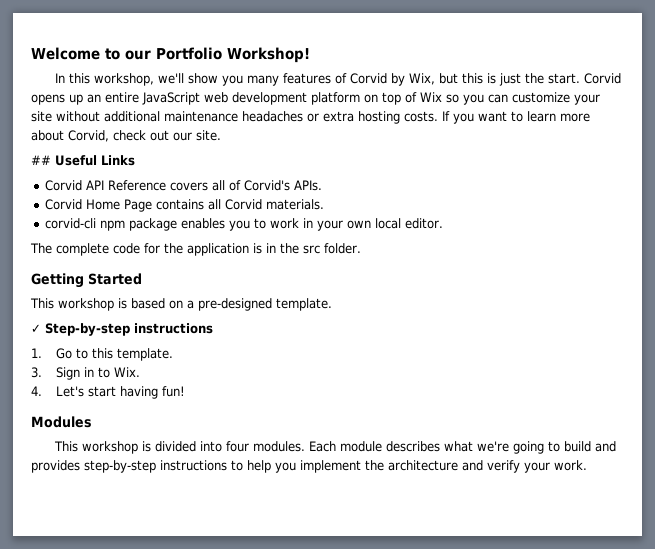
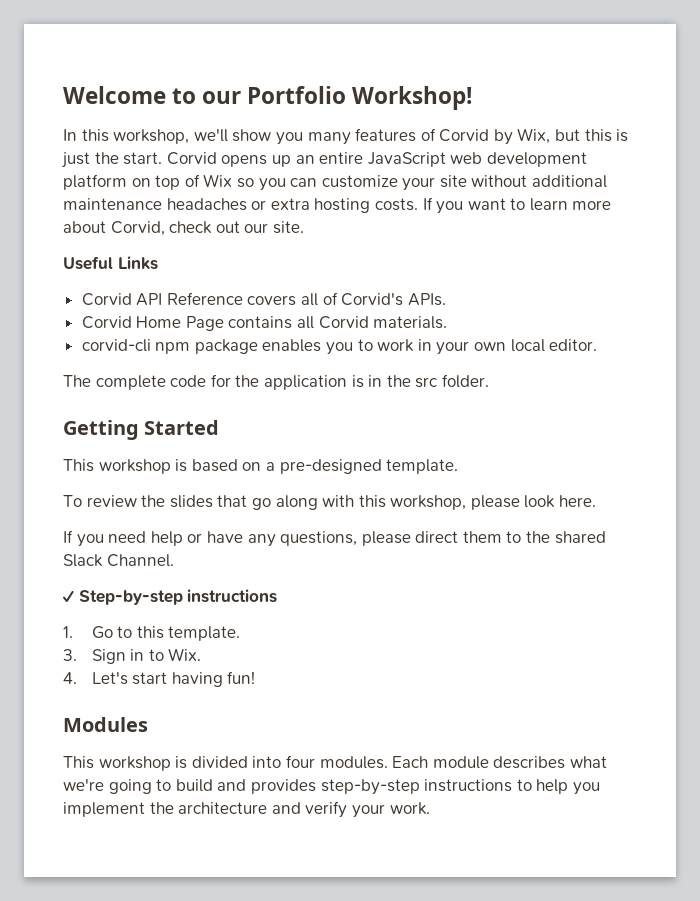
[31,155,51,165] ## -> (304, 227) none
(332, 304) none -> [63,495,597,510] [63,530,606,547] [63,554,174,567] // To review the slides that go along with this workshop, please look here. // If you need help or have any questions, please direct them to the shared Slack Channel.

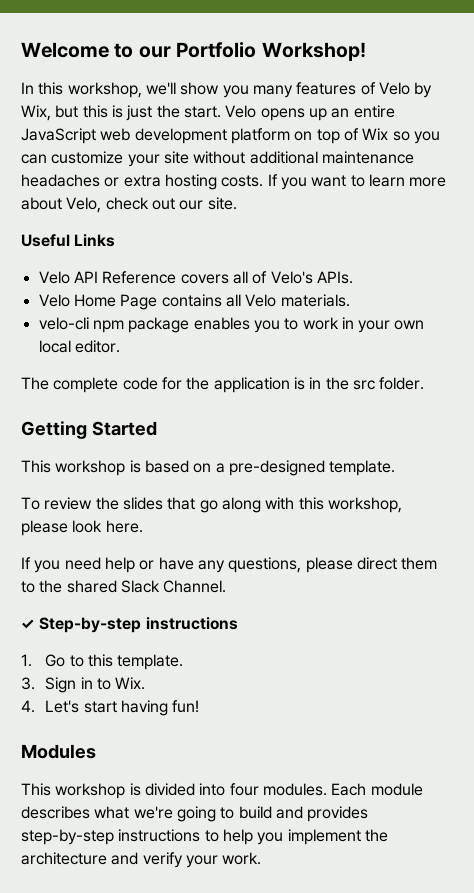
[439,129,490,142] Corvid -> [378,82,410,95] Velo
[166,152,217,165] Corvid -> [225,105,257,118] Velo
[110,221,165,236] Corvid, -> [66,197,102,213] Velo,
[81,293,132,306] Corvid -> [38,271,70,284] Velo
[341,293,404,306] Corvid's -> [270,271,313,284] Velo's
[81,316,132,329] Corvid -> [38,294,70,307] Velo
[318,316,369,329] Corvid -> [245,294,277,307] Velo
[81,339,151,352] corvid-cli -> [38,317,89,330] velo-cli

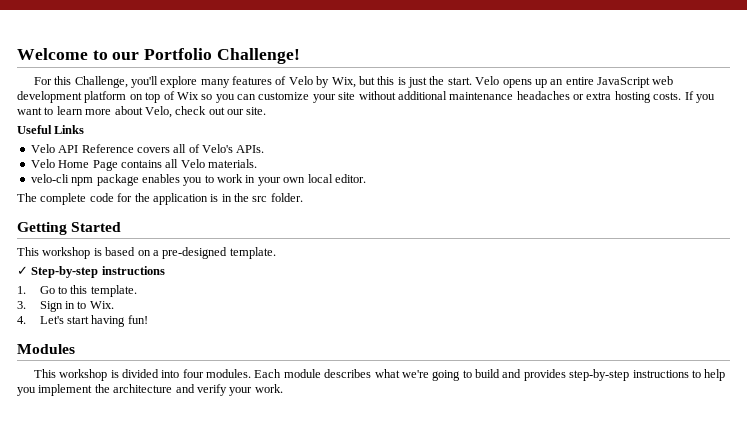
[261,42,366,61] [21,82,249,98] Workshop! // In this workshop, we'll show you -> [216,48,300,64] [33,76,198,88] Challenge! // For this Challenge, you'll explore
[21,497,402,513] [21,520,143,536] [21,557,438,573] [21,580,227,593] // To review the slides that go along with this workshop, please look here. // If you need help or have any questions, please direct them to the shared Slack Channel. -> (276, 253) none

